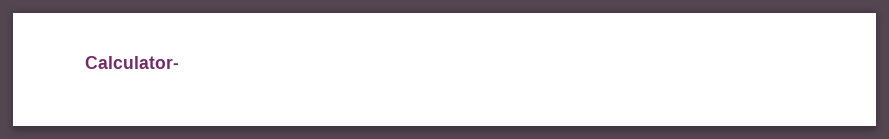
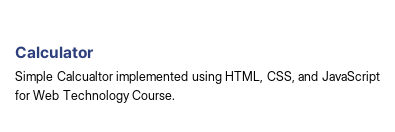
[85,56,179,69] Calculator- -> [15,46,94,59] [15,71,380,84] [15,90,176,103] Calculator // Simple Calcualtor implemented using HTML, CSS, and JavaScript for Web Technology Course.

